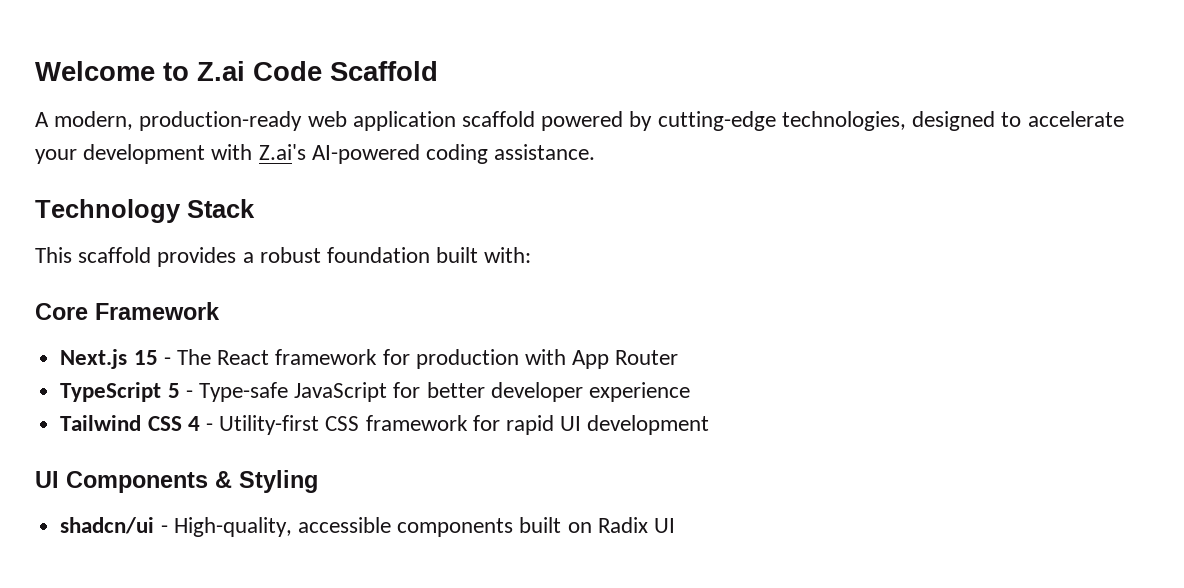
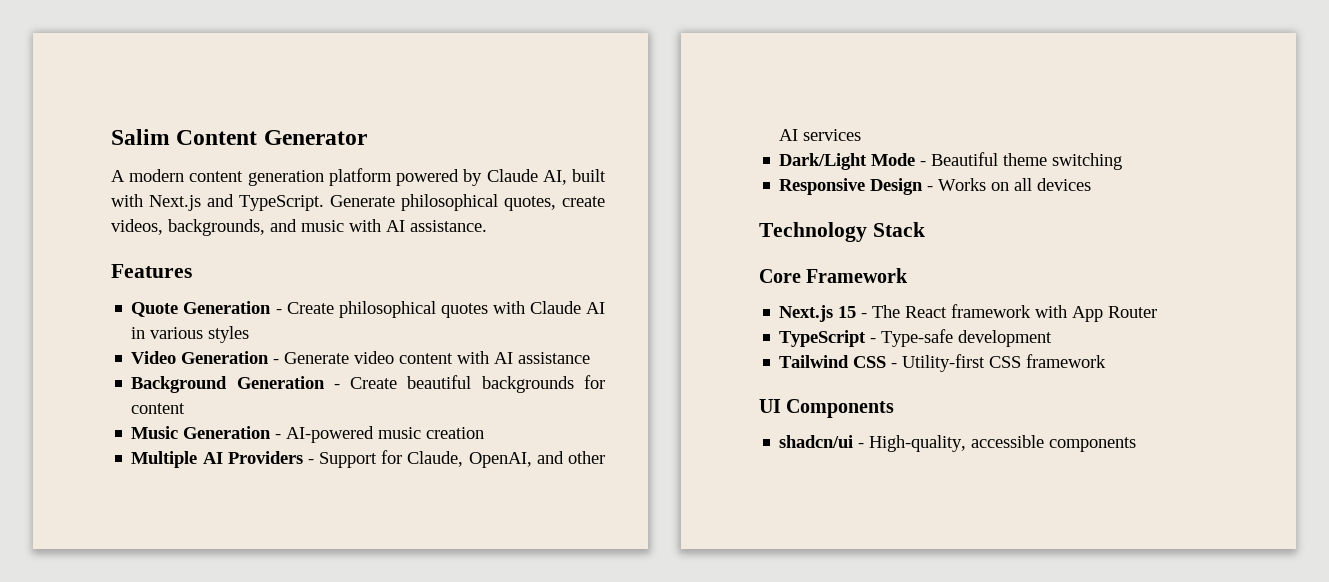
[35,61,438,81] [35,111,1124,131] [35,144,596,164] [35,199,255,223] [35,247,532,267] Welcome to Z.ai Code Scaffold // A modern, production-ready web application scaffold powered by cutting-edge technologies, designed to accelerate your development with Z.ai's AI-powered coding assistance. // Technology Stack // This scaffold provides a robust foundation built with: -> [111,129,367,145] [111,168,606,186] [111,194,605,211] [111,219,487,236] [111,264,192,278] [131,301,605,318] [131,326,250,343] [131,351,591,364] [131,375,605,393] [131,403,186,414] [131,426,485,443] [131,450,605,468] [779,129,862,141] [779,152,1123,170] [779,178,1092,195] [759,222,925,242] Salim Content Generator // A modern content generation platform powered by Claude AI, built with Next.js and TypeScript. Generate philosophical quotes, create videos, backgrounds, and music with AI assistance. // Features // Quote Generation - Create philosophical quotes with Claude AI in various styles // Video Generation - Generate video content with AI assistance // Background Generation - Create beautiful backgrounds for content // Music Generation - AI-powered music creation // Multiple AI Providers - Support for Claude, OpenAI, and other AI services // Dark/Light Mode - Beautiful theme switching // Responsive Design - Works on all devices // Technology Stack
[382,349,519,369] for production -> (1032, 311) none
[167,383,180,398] 5 -> (867, 338) none
[294,382,690,402] JavaScript for better developer experience -> [958,330,1053,347] development
[187,416,200,431] 4 -> (887, 362) none
[472,415,710,435] for rapid UI development -> (1107, 361) none
[215,470,318,493] & Styling -> (895, 408) none
[519,517,675,533] built on Radix UI -> (1137, 444) none

